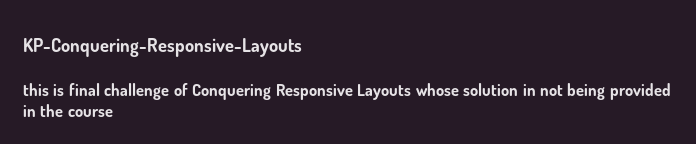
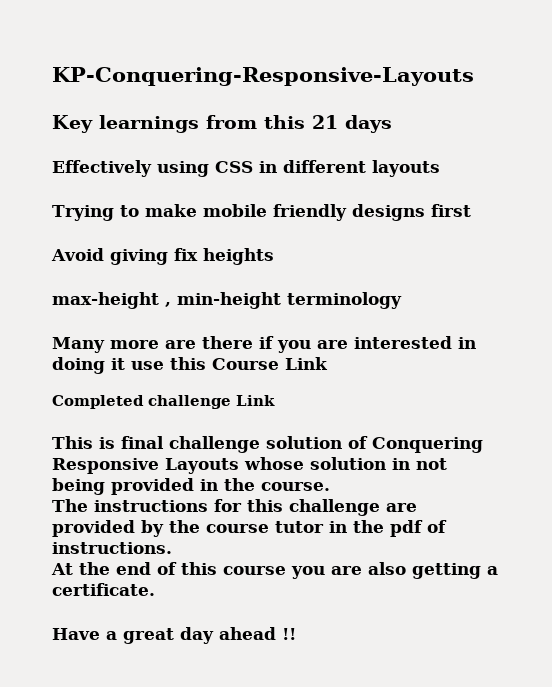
[23,83,49,96] this -> [52,115,392,133] [52,160,440,177] [52,204,471,221] [51,248,274,265] [52,292,402,309] [52,336,476,353] [52,357,328,374] [52,395,275,409] [52,436,93,449] Key learnings from this 21 days // Effectively using CSS in different layouts // Trying to make mobile friendly designs first // Avoid giving fix heights // max-height , min-height terminology // Many more are there if you are interested in doing it use this Course Link // Completed challenge Link // This
(170, 91) none -> [266,436,342,449] solution
[67,109,113,117] course -> [261,482,330,491] [52,499,417,516] [52,520,447,537] [52,542,172,554] [51,562,498,579] [52,583,155,596] [52,627,296,644] course. // The instructions for this challenge are provided by the course tutor in the pdf of instructions. // At the end of this course you are also getting a certificate. // Have a great day ahead !!

